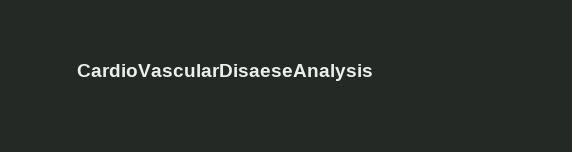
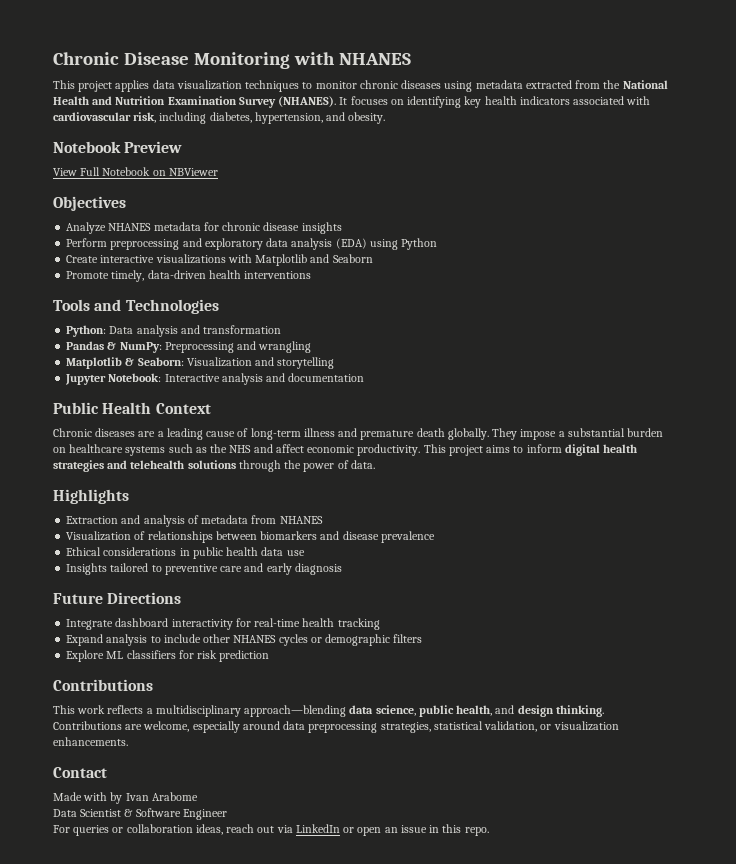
[77,64,373,81] CardioVascularDisaeseAnalysis -> [53,52,411,69] [53,80,668,92] [53,96,651,108] [53,112,386,124] [53,141,183,153] [53,167,218,176] [53,196,126,211] [66,222,342,234] [66,238,438,250] [66,254,373,266] [66,270,312,282] [53,299,219,314] [66,325,282,337] [66,341,312,353] [66,357,335,369] [65,373,365,385] [53,402,211,414] [53,428,664,440] [53,444,638,456] [53,460,375,472] [53,489,129,504] [66,515,323,527] [66,531,435,543] [66,547,305,559] [66,563,342,575] [53,592,182,604] [66,618,380,630] [66,634,423,646] [66,650,270,662] [53,679,153,691] [53,705,604,717] [53,721,619,733] [53,737,128,746] [53,767,107,778] [53,792,198,804] [53,808,227,820] [53,824,489,836] Chronic Disease Monitoring with NHANES // This project applies data visualization techniques to monitor chronic diseases using metadata extracted from the National Health and Nutrition Examination Survey (NHANES). It focuses on identifying key health indicators associated with cardiovascular risk, including diabetes, hypertension, and obesity. // Notebook Preview // View Full Notebook on NBViewer // Objectives // Analyze NHANES metadata for chronic disease insights // Perform preprocessing and exploratory data analysis (EDA) using Python // Create interactive visualizations with Matplotlib and Seaborn // Promote timely, data-driven health interventions // Tools and Technologies // Python: Data analysis and transformation // Pandas & NumPy: Preprocessing and wrangling // Matplotlib & Seaborn: Visualization and storytelling // Jupyter Notebook: Interactive analysis and documentation // Public Health Context // Chronic diseases are a leading cause of long-term illness and premature death globally. They impose a substantial burden on healthcare systems such as the NHS and affect economic productivity. This project aims to inform digital health strategies and telehealth solutions through the power of data. // Highlights // Extraction and analysis of metadata from NHANES // Visualization of relationships between biomarkers and disease prevalence // Ethical considerations in public health data use // Insights tailored to preventive care and early diagnosis // Future Directions // Integrate dashboard interactivity for real-time health tracking // Expand analysis to include other NHANES cycles or demographic filters // Explore ML classifiers for risk prediction // Contributions // This work reflects a multidisciplinary approach—blending data science, public health, and design thinking. Contributions are welcome, especially around data preprocessing strategies, statistical validation, or visualization enhancements. // Contact // Made with by Ivan Arabome // Data Scientist & Software Engineer // For queries or collaboration ideas, reach out via LinkedIn or open an issue in this repo.

